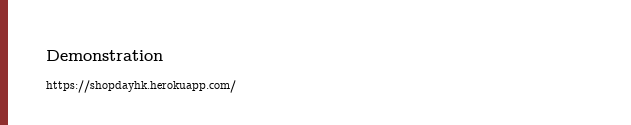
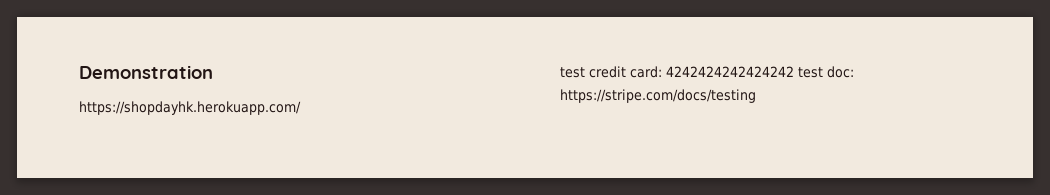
(236, 86) none -> [560,66,854,78] [560,89,756,103] // test credit card: 4242424242424242 test doc: https://stripe.com/docs/testing

